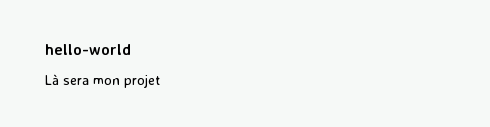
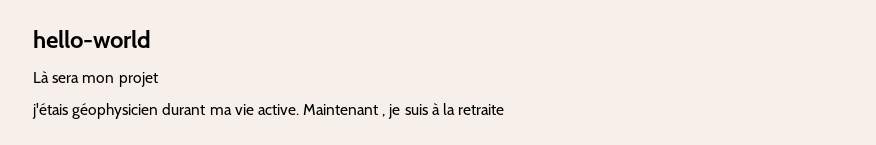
(160, 81) none -> [32,103,505,119] // j'étais géophysicien durant ma vie active. Maintenant , je suis à la retraite

